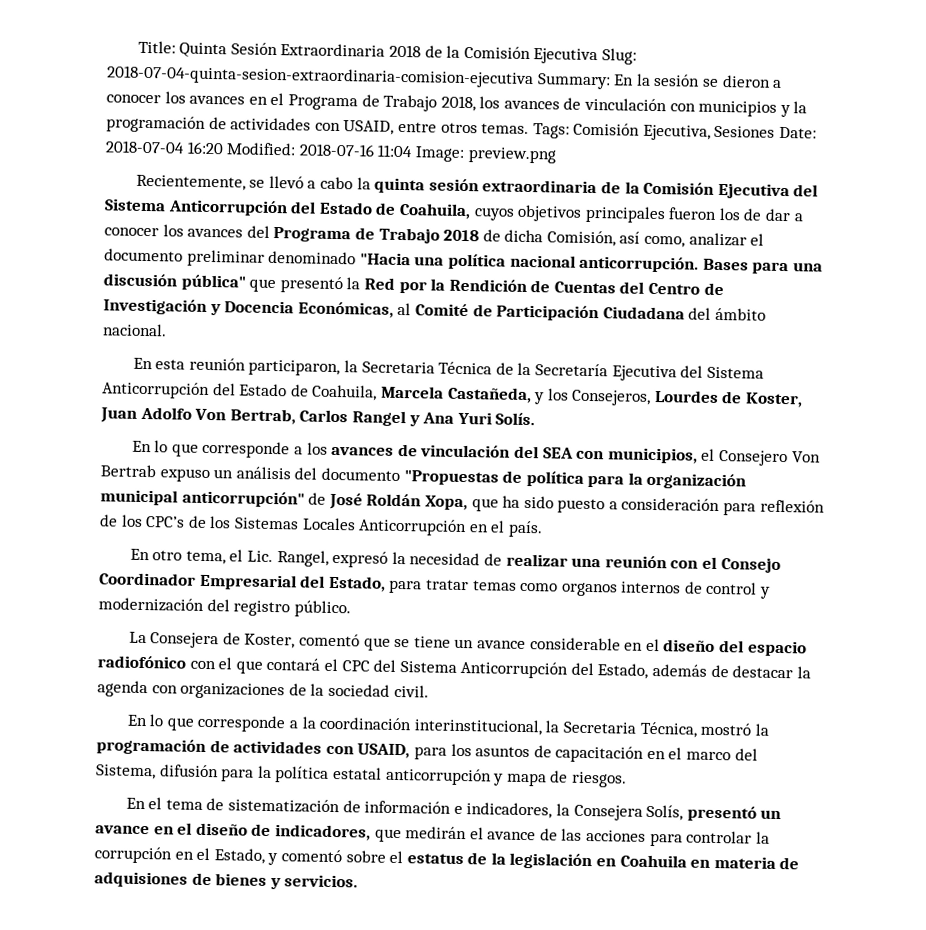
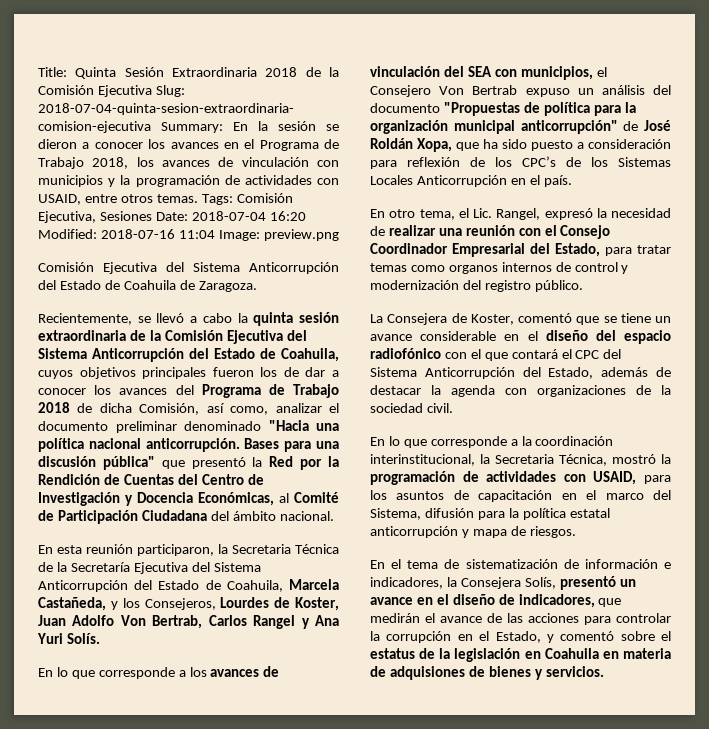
(556, 155) none -> [38,262,339,274] [38,280,257,292] // Comisión Ejecutiva del Sistema Anticorrupción del Estado de Coahuila de Zaragoza.

